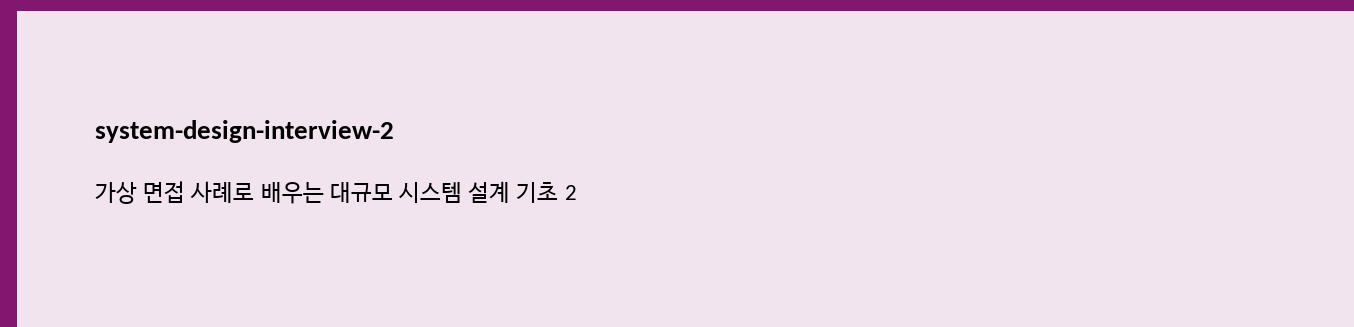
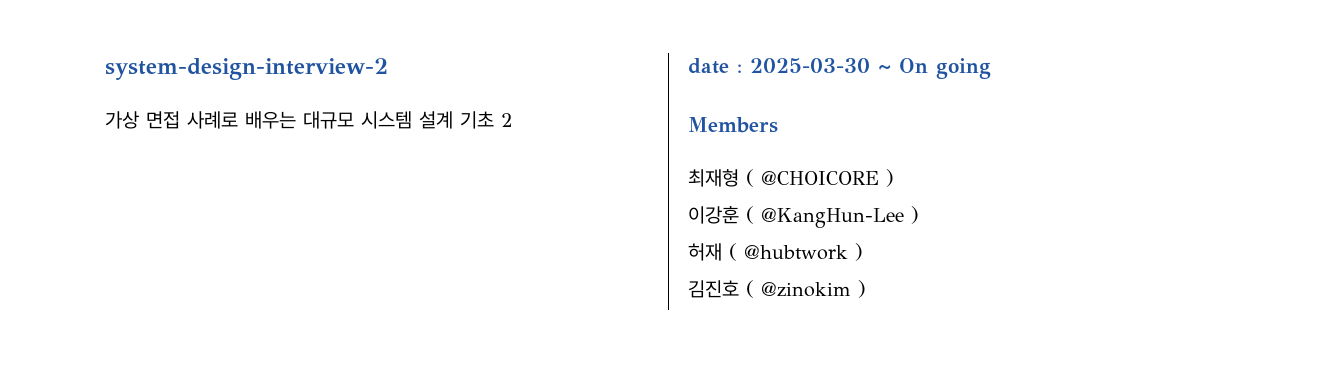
(577, 192) none -> [688,58,991,79] [688,117,778,133] [688,169,894,187] [688,206,919,228] [688,243,863,261] [688,280,866,298] // date : 2025-03-30 ~ On going // Members // 최재형 ( @CHOICORE ) // 이강훈 ( @KangHun-Lee ) // 허재 ( @hubtwork ) // 김진호 ( @zinokim )

